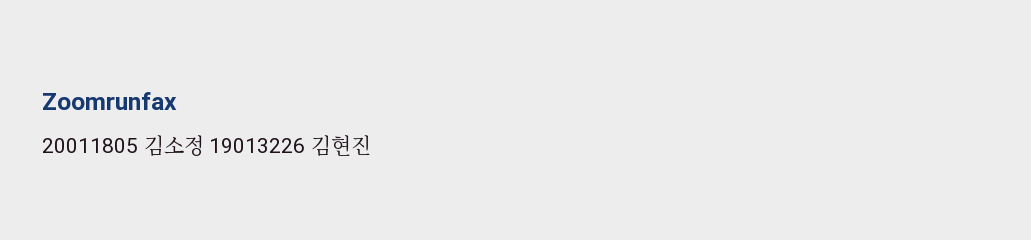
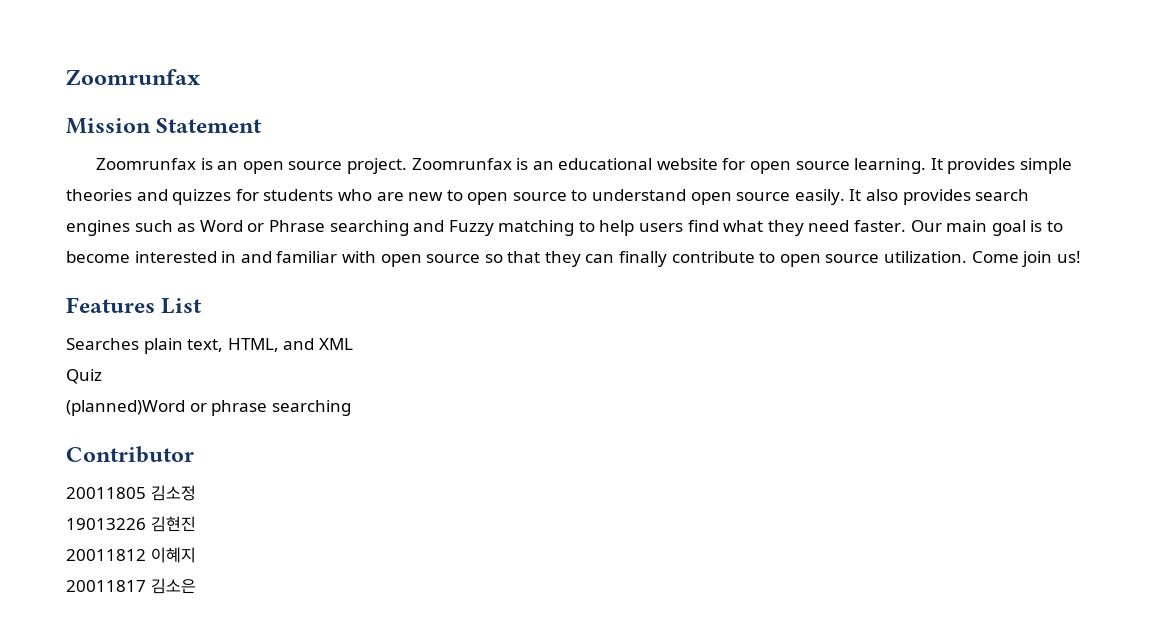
[42,92,177,110] Zoomrunfax -> [66,69,200,85] [66,118,263,134] [95,158,1073,174] [66,189,1030,205] [66,220,1063,236] [66,251,1081,267] [66,297,203,314] [66,338,353,354] [66,369,102,384] [66,400,351,416] [66,446,194,463] Zoomrunfax // Mission Statement // Zoomrunfax is an open source project. Zoomrunfax is an educational website for open source learning. It provides simple theories and quizzes for students who are new to open source to understand open source easily. It also provides search engines such as Word or Phrase searching and Fuzzy matching to help users find what they need faster. Our main goal is to become interested in and familiar with open source so that they can finally contribute to open source utilization. Come join us! // Features List // Searches plain text, HTML, and XML // Quiz // (planned)Word or phrase searching // Contributor
(204, 145) none -> (196, 493) //
(372, 145) none -> [66,547,196,563] [66,578,196,594] // 20011812 이혜지 // 20011817 김소은

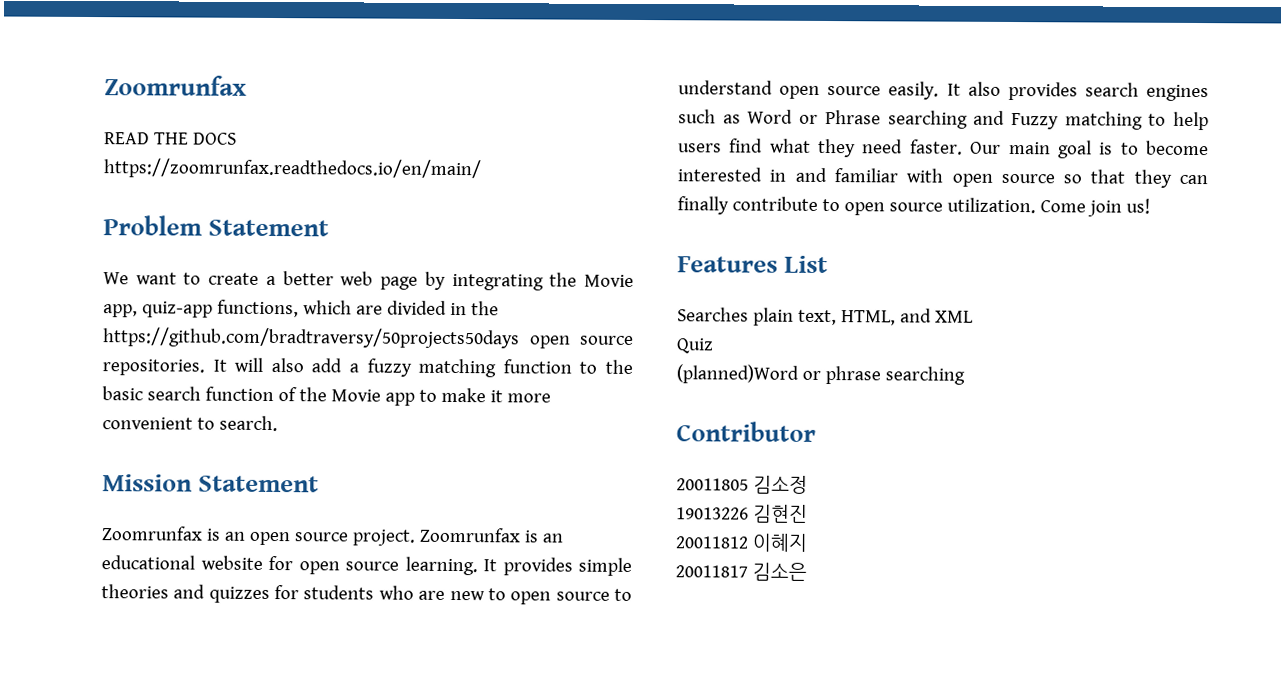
[66,69,200,85] Zoomrunfax -> [104,75,247,96] [104,132,237,145] [103,158,481,180] [103,215,330,237] [103,271,635,291] [103,299,499,318] [102,327,634,349] [102,357,633,378] [102,386,551,406] [102,415,278,432] Zoomrunfax // READ THE DOCS // https://zoomrunfax.readthedocs.io/en/main/ // Problem Statement // We want to create a better web page by integrating the Movie app, quiz-app functions, which are divided in the https://github.com/bradtraversy/50projects50days open source repositories. It will also add a fuzzy matching function to the basic search function of the Movie app to make it more convenient to search.

